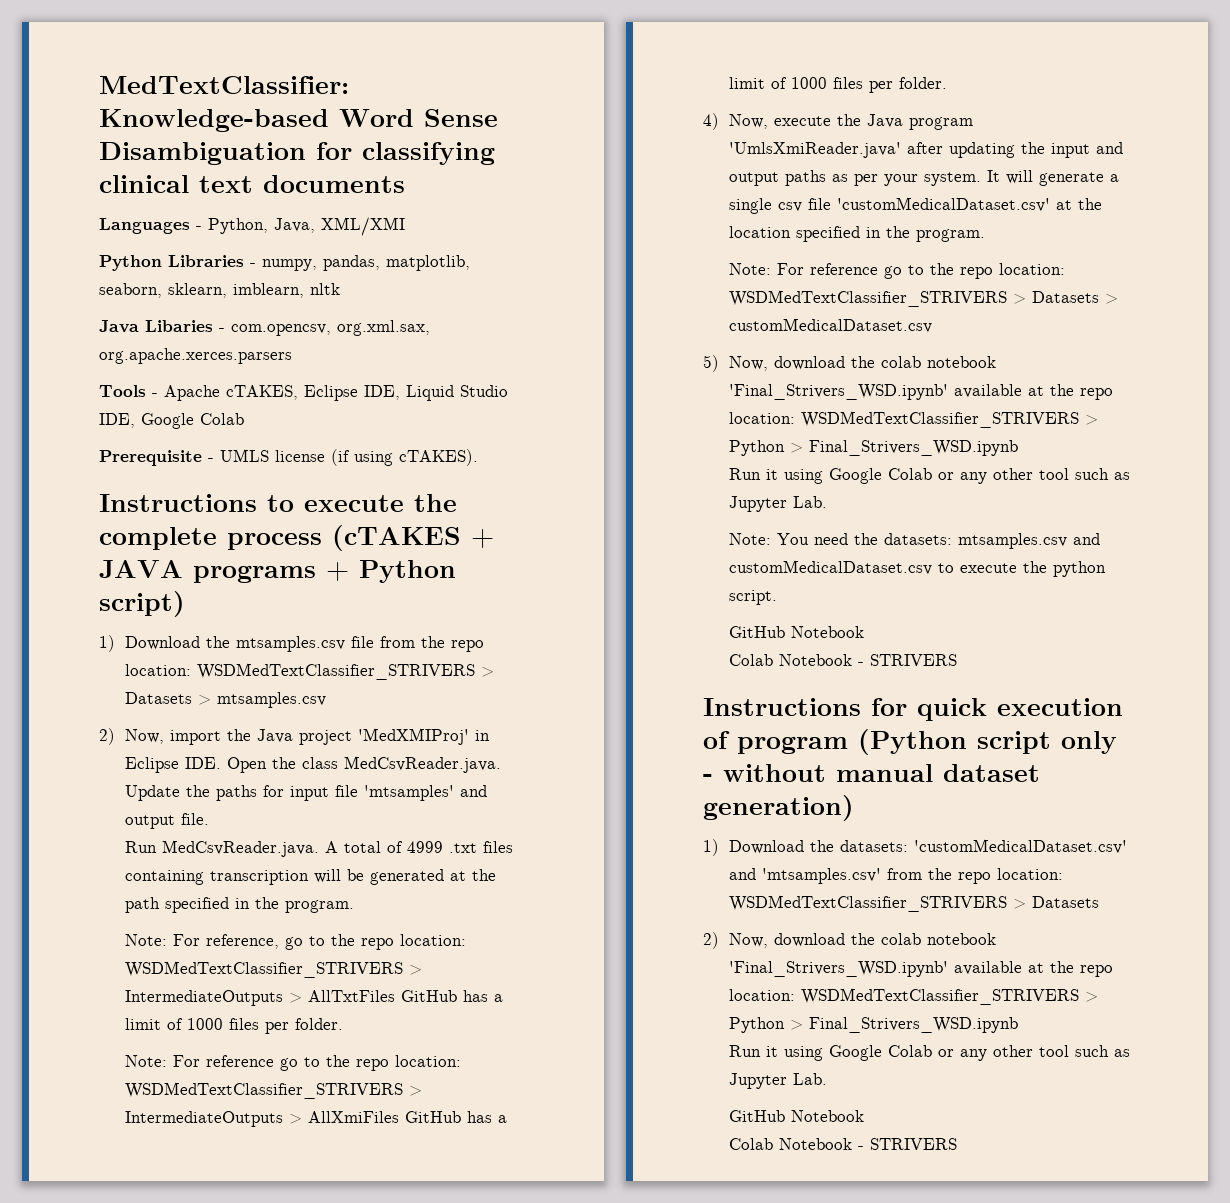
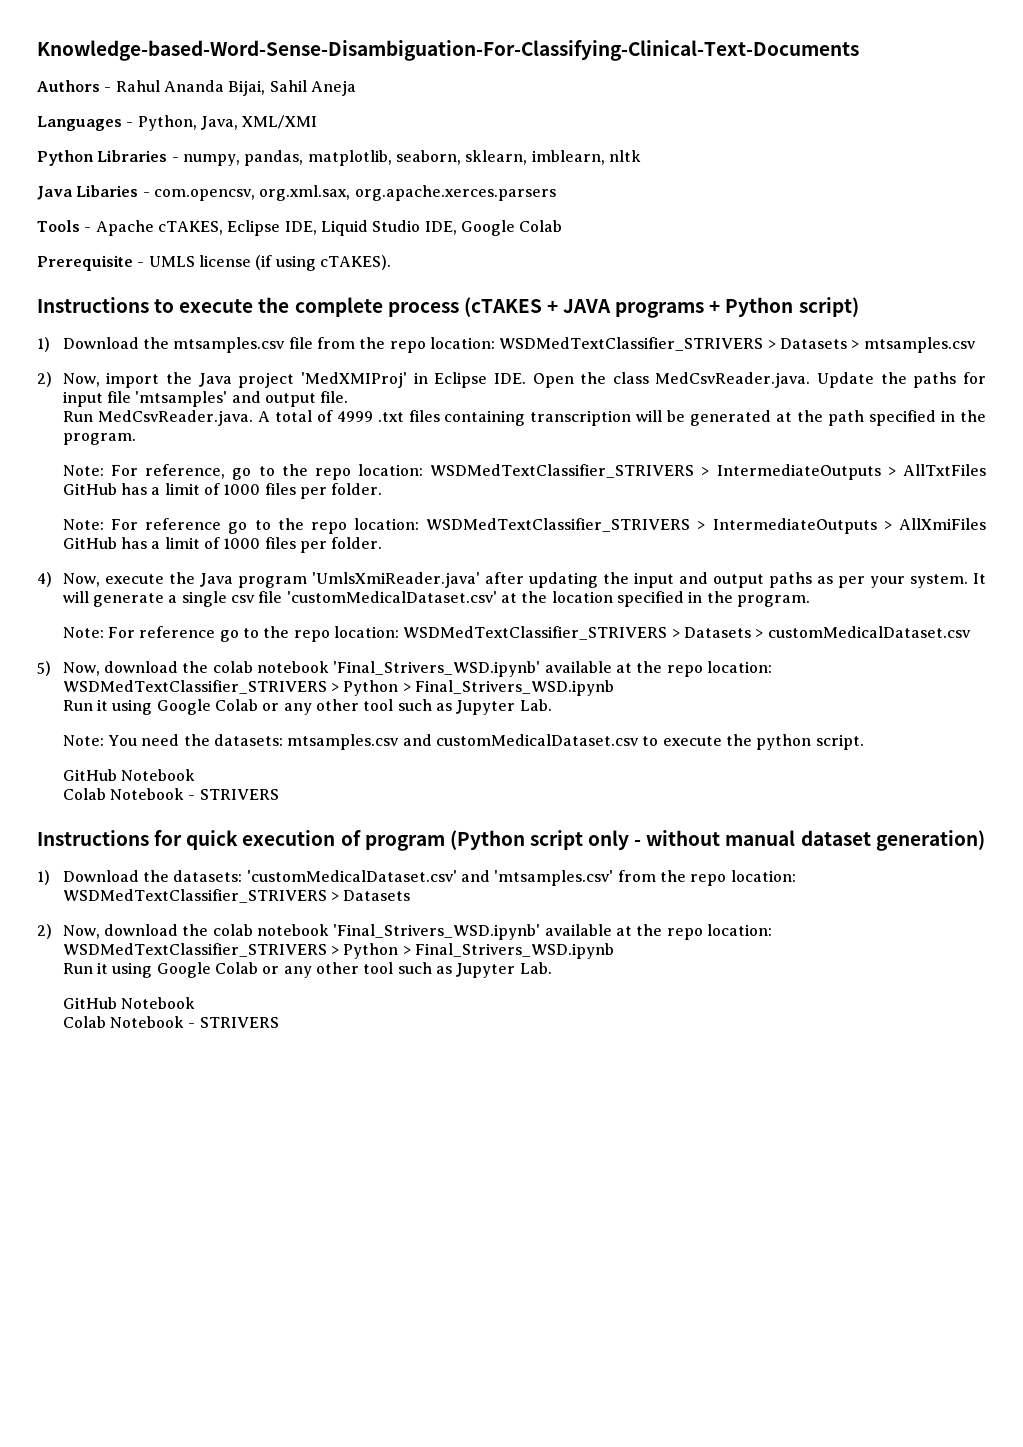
[99,76,349,94] [99,109,498,132] [99,142,495,165] [99,175,405,193] MedTextClassifier: Knowledge-based Word Sense Disambiguation for classifying clinical text documents -> [37,40,859,61] [37,80,356,96] Knowledge-based-Word-Sense-Disambiguation-For-Classifying-Clinical-Text-Documents // Authors - Rahul Ananda Bijai, Sahil Aneja

